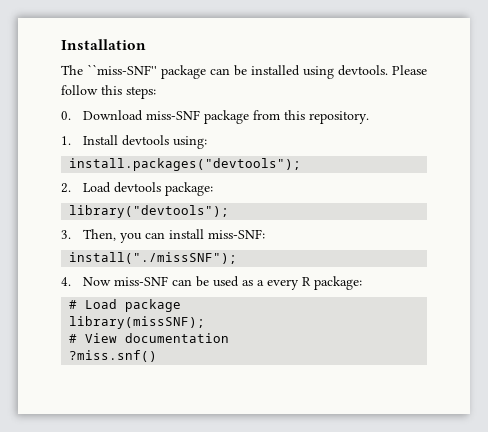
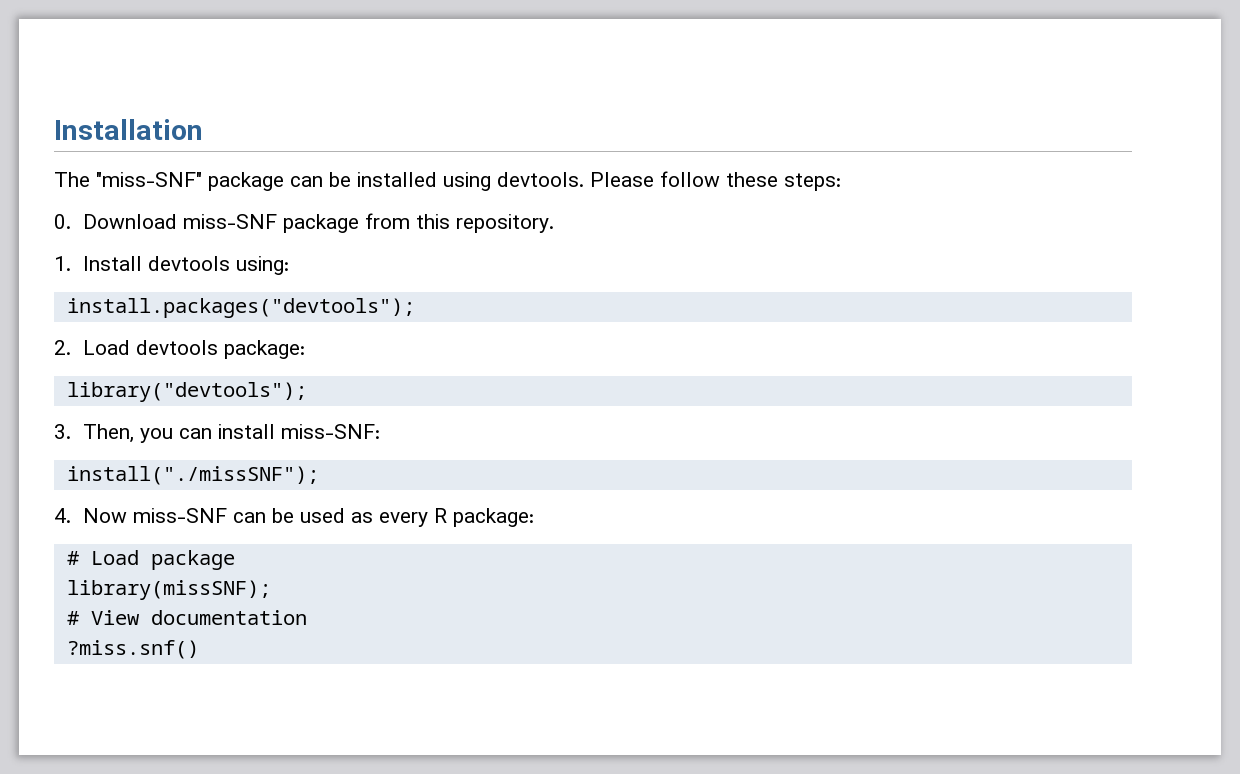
[87,64,157,75] ``miss-SNF'' -> [96,172,202,187] "miss-SNF"
[101,85,122,95] this -> [726,172,778,187] these
[257,280,265,286] a -> (373, 517) none

